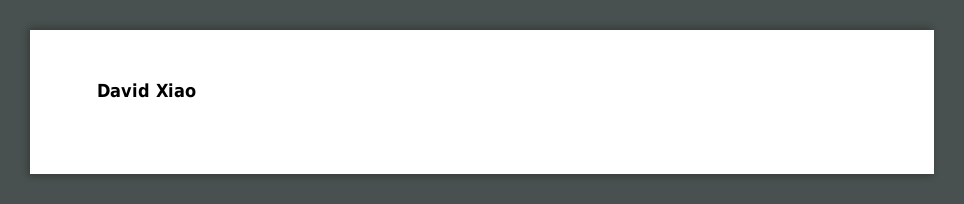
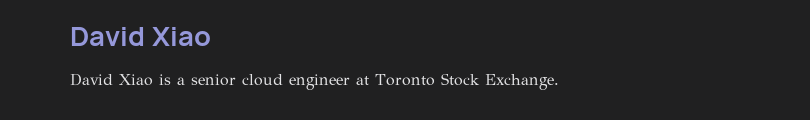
[97,83,196,98] David Xiao -> [70,27,212,46] [70,73,559,90] David Xiao // David Xiao is a senior cloud engineer at Toronto Stock Exchange.

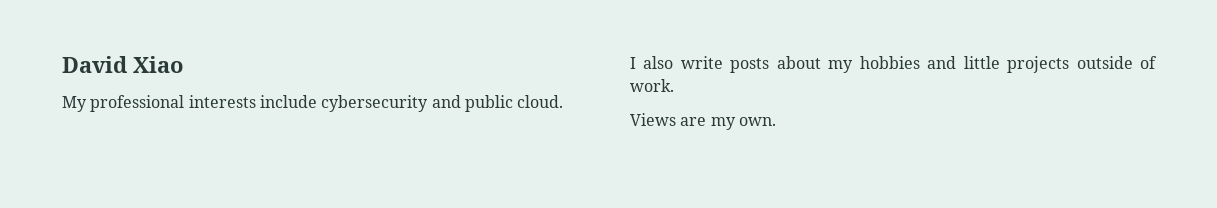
[70,73,559,90] David Xiao is a senior cloud engineer at Toronto Stock Exchange. -> [62,95,564,112] [630,56,1157,73] [630,79,674,92] [630,113,776,130] My professional interests include cybersecurity and public cloud. // I also write posts about my hobbies and little projects outside of work. // Views are my own.

